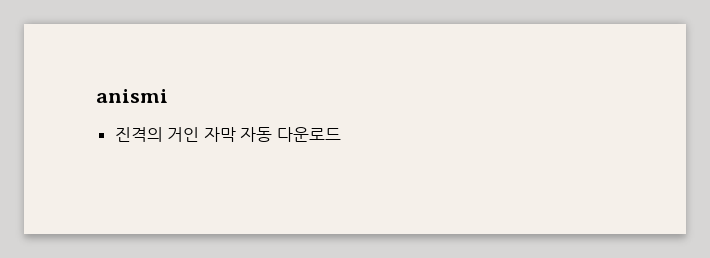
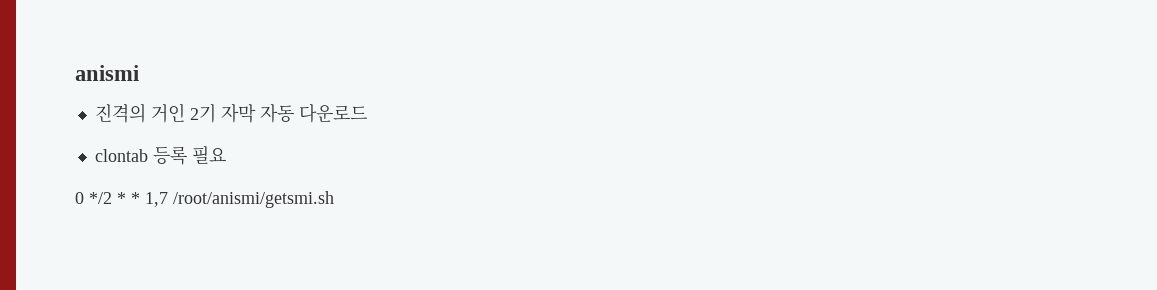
(200, 134) none -> [189,104,216,123] 2기
(342, 134) none -> [94,145,226,165] [75,191,334,208] // clontab 등록 필요 // 0 */2 * * 1,7 /root/anismi/getsmi.sh

